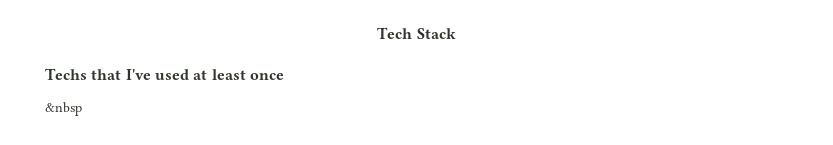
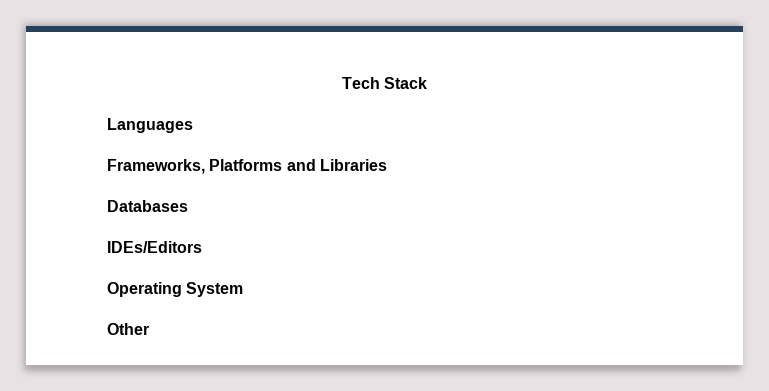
[45,68,284,80] [45,102,82,116] Techs that I've used at least once // &nbsp -> [107,118,193,133] [107,159,387,174] [107,200,188,212] [107,241,202,253] [107,282,244,297] [107,323,149,335] Languages // Frameworks, Platforms and Libraries // Databases // IDEs/Editors // Operating System // Other

